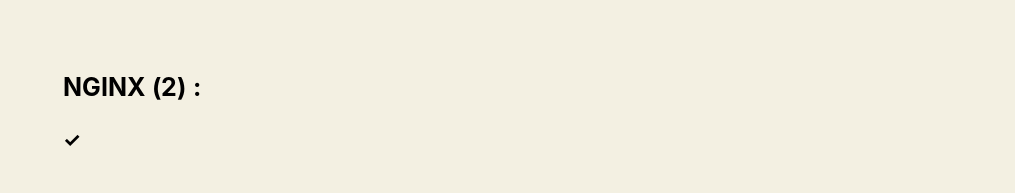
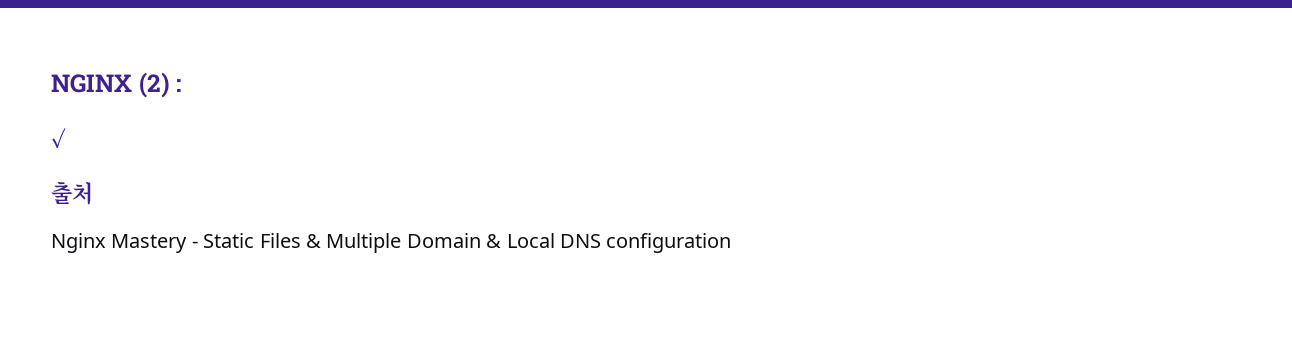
(81, 140) none -> [51,182,93,205] [51,233,732,253] // 출처 // Nginx Mastery - Static Files & Multiple Domain & Local DNS configuration

